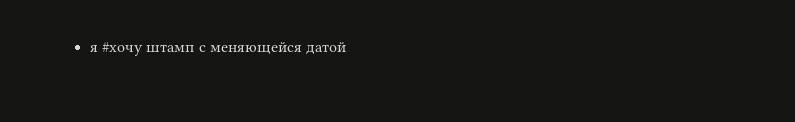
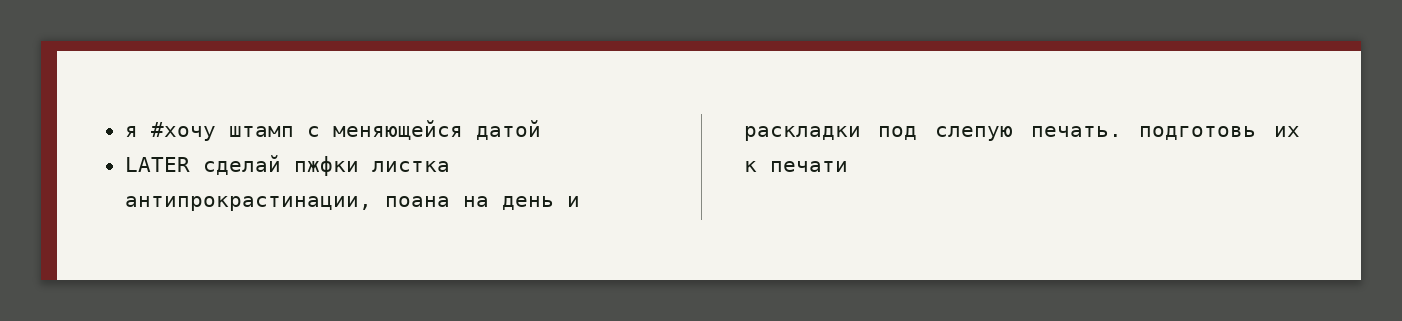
(347, 48) none -> [124,155,450,176] [124,196,580,211] [743,126,1300,141] [743,161,848,172] // LATER сделай пжфки листка антипрокрастинации, поана на день и раскладки под слепую печать. подготовь их к печати

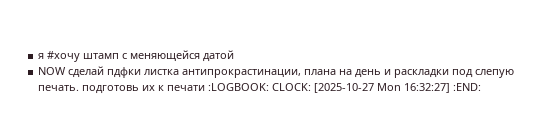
[124,155,359,176] LATER сделай пжфки -> [38,66,142,78] NOW сделай пдфки
[384,196,450,207] поана -> [304,69,337,75] плана
(848, 166) none -> [208,83,482,93] :LOGBOOK: CLOCK: [2025-10-27 Mon 16:32:27] :END:

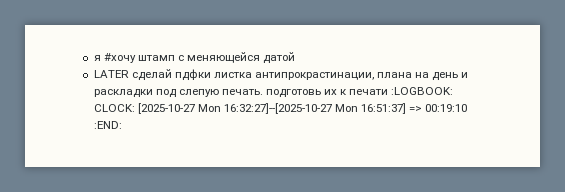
[38,67,67,75] NOW -> [93,70,129,78] LATER
[404,83,451,93] 16:32:27] -> [223,103,468,114] 16:32:27]--[2025-10-27 Mon 16:51:37] => 00:19:10

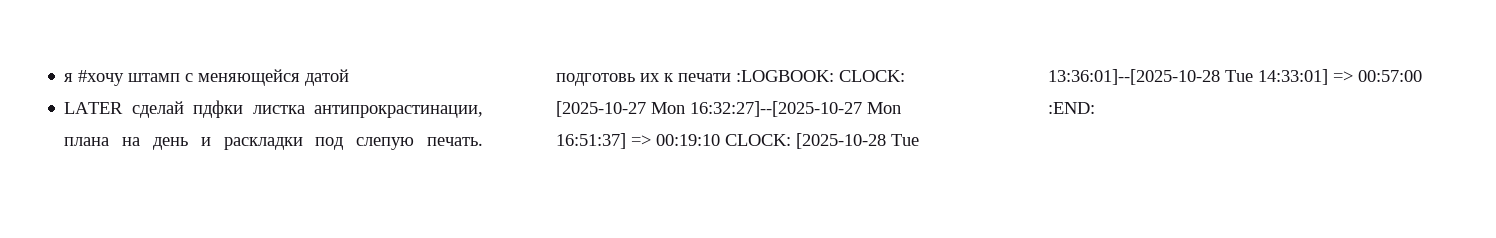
(468, 108) none -> [725,133,920,149] [1048,69,1423,85] CLOCK: [2025-10-28 Tue 13:36:01]--[2025-10-28 Tue 14:33:01] => 00:57:00

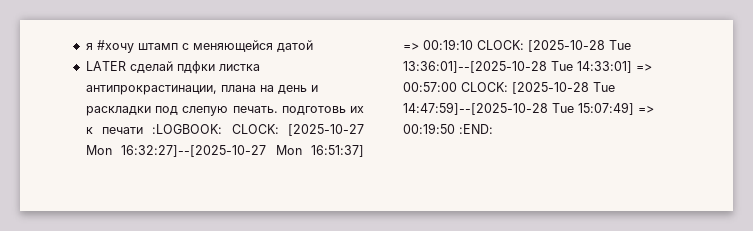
(1423, 76) none -> [460,82,615,94] [402,102,654,115] [402,123,455,134] CLOCK: [2025-10-28 Tue 14:47:59]--[2025-10-28 Tue 15:07:49] => 00:19:50

